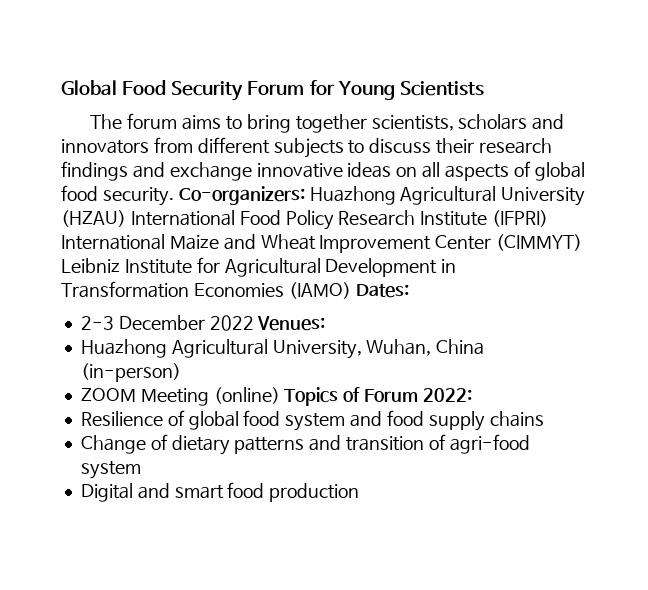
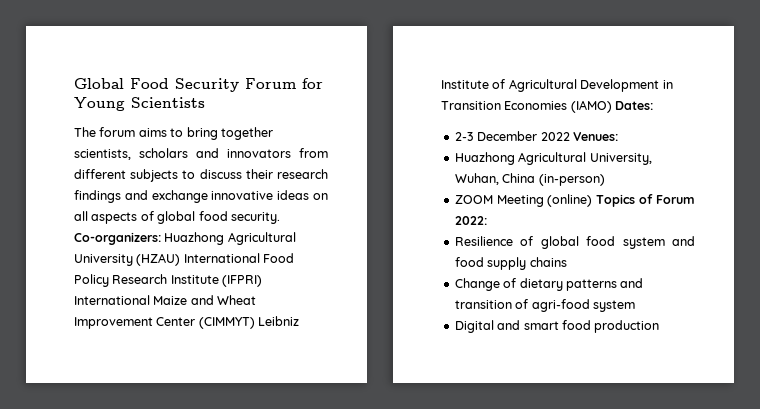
[196,257,220,273] for -> [492,79,506,89] of
[61,281,189,298] Transformation -> [441,101,501,110] Transition

